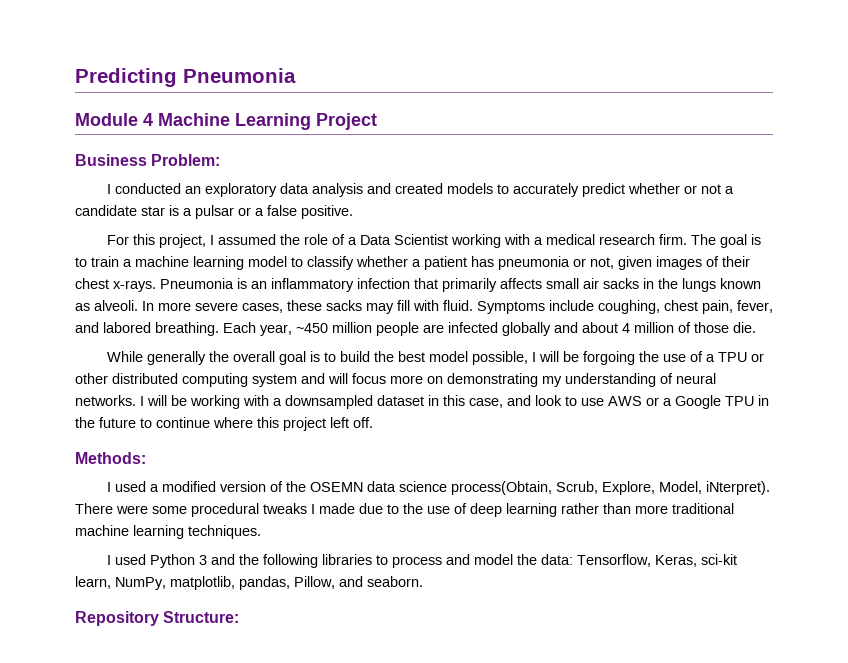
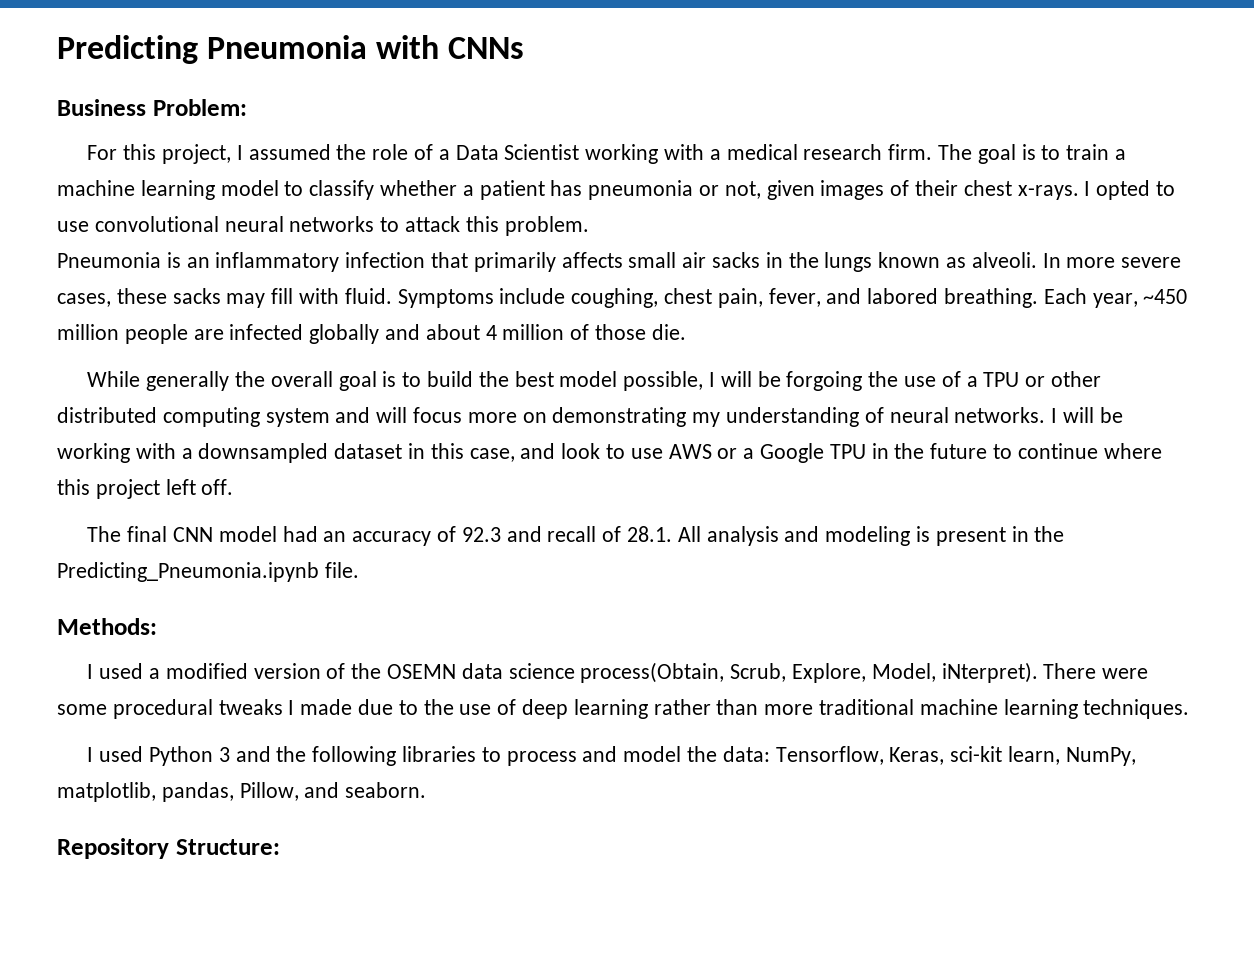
[75,113,377,130] [75,154,221,166] [106,183,734,197] [75,205,353,219] // Module 4 Machine Learning Project // Business Problem: // I conducted an exploratory data analysis and created models to accurately predict whether or not a candidate star is a pulsar or a false positive. -> [376,35,525,59] [57,99,247,116] with CNNs // Business Problem:
(156, 286) none -> [1084,180,1176,200] [57,216,589,236] I opted to use convolutional neural networks to attack this problem. //
(373, 422) none -> [87,526,1065,546] [57,562,359,582] // The final CNN model had an accuracy of 92.3 and recall of 28.1. All analysis and modeling is present in the Predicting_Pneumonia.ipynb file.

